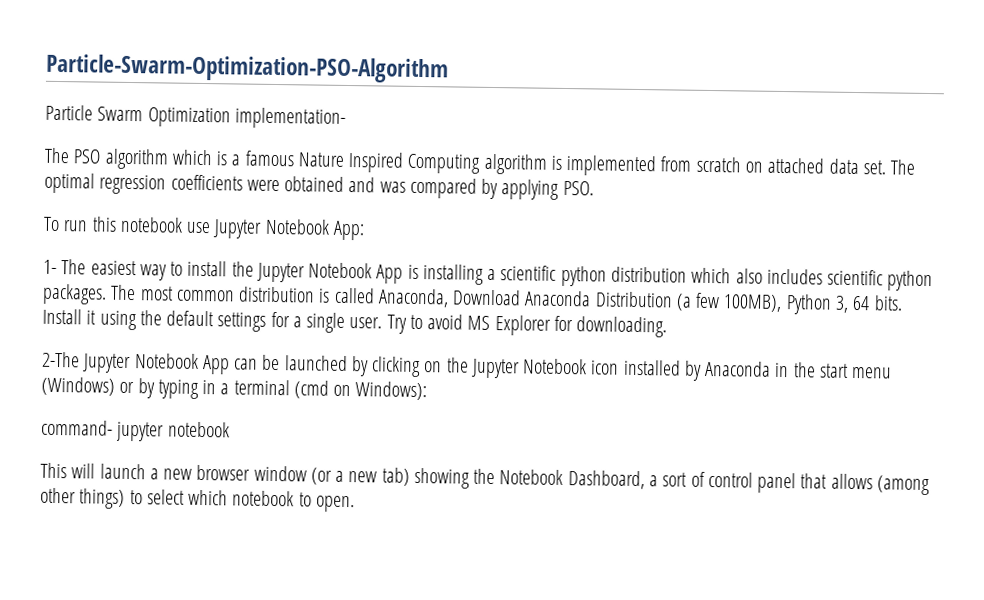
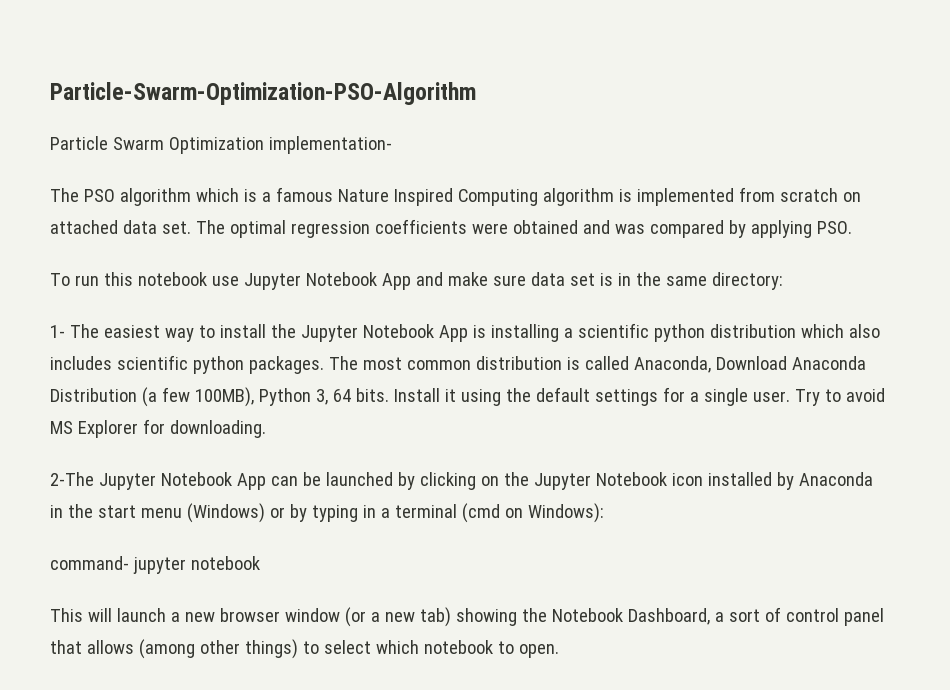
[332,220,365,241] App: -> [381,272,783,290] App and make sure data set is in the same directory:

